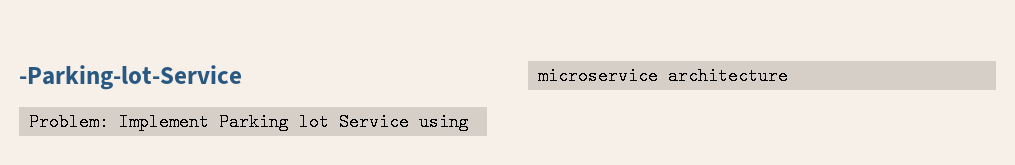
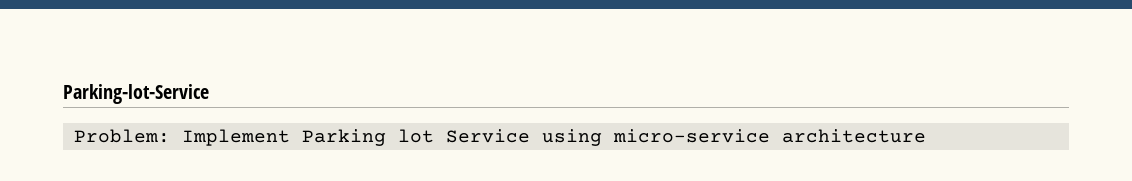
[19,65,242,90] -Parking-lot-Service -> [63,84,209,104] Parking-lot-Service
[537,67,658,85] microservice -> [612,129,770,143] micro-service

